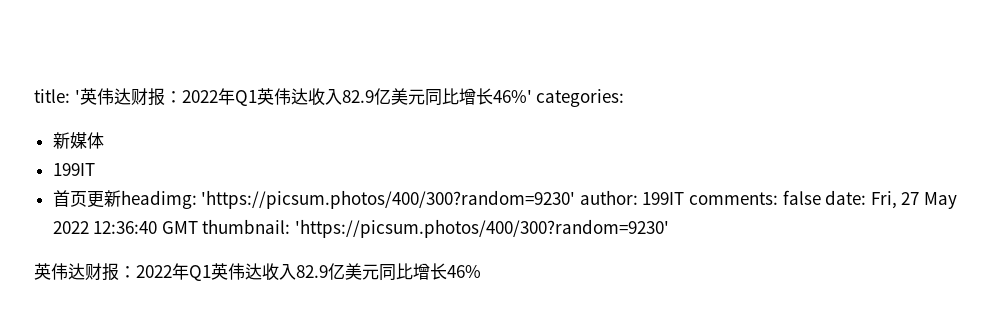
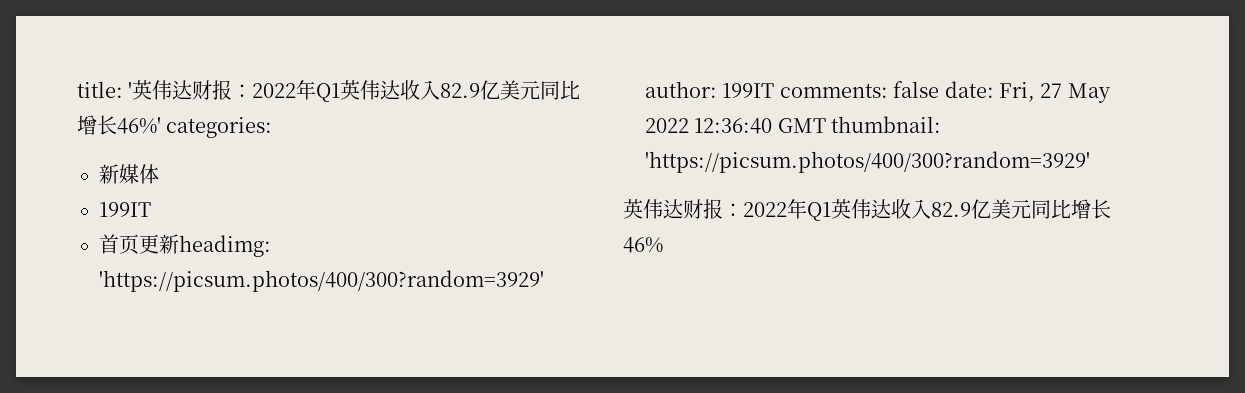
[201,190,576,209] 'https://picsum.photos/400/300?random=9230' -> [99,270,544,292] 'https://picsum.photos/400/300?random=3929'
[295,219,670,238] 'https://picsum.photos/400/300?random=9230' -> [645,151,1090,173] 'https://picsum.photos/400/300?random=3929'

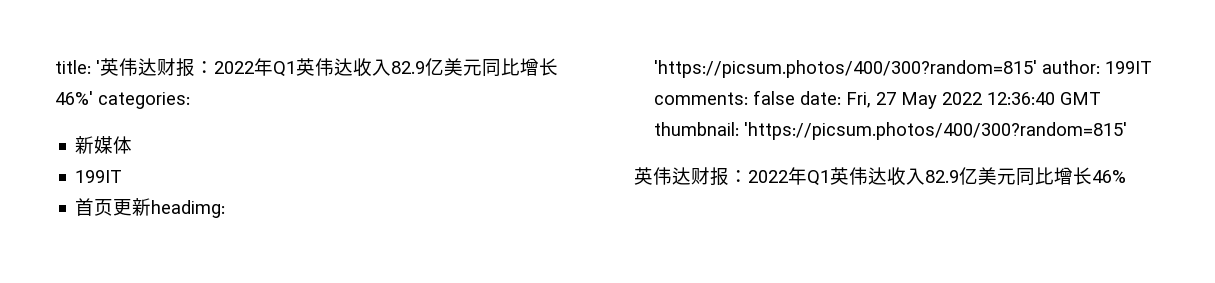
[99,270,544,292] 'https://picsum.photos/400/300?random=3929' -> [654,60,1038,78] 'https://picsum.photos/400/300?random=815'
[645,151,1090,173] 'https://picsum.photos/400/300?random=3929' -> [744,122,1128,140] 'https://picsum.photos/400/300?random=815'

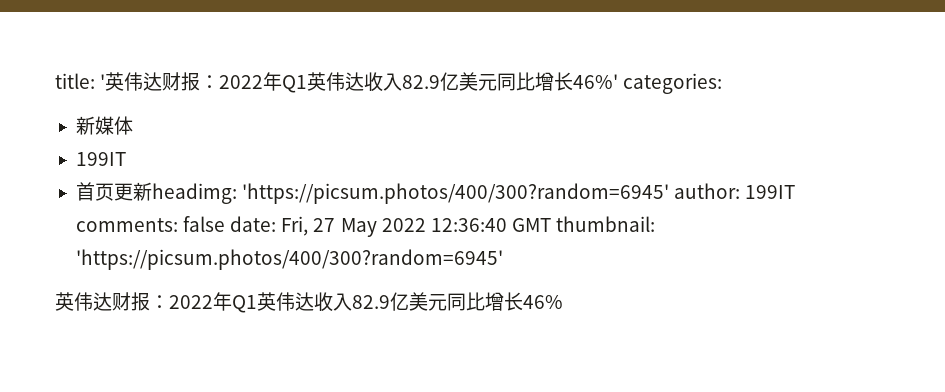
[654,60,1038,78] 'https://picsum.photos/400/300?random=815' -> [242,183,670,204] 'https://picsum.photos/400/300?random=6945'
[744,122,1128,140] 'https://picsum.photos/400/300?random=815' -> [75,249,503,270] 'https://picsum.photos/400/300?random=6945'

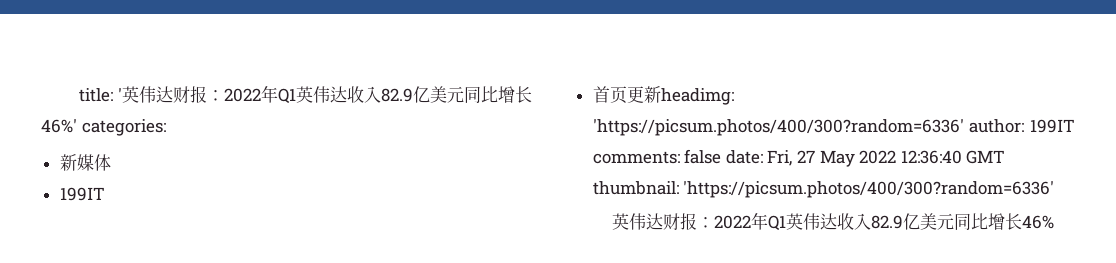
[242,183,670,204] 'https://picsum.photos/400/300?random=6945' -> [592,119,964,136] 'https://picsum.photos/400/300?random=6336'
[75,249,503,270] 'https://picsum.photos/400/300?random=6945' -> [683,181,1055,198] 'https://picsum.photos/400/300?random=6336'

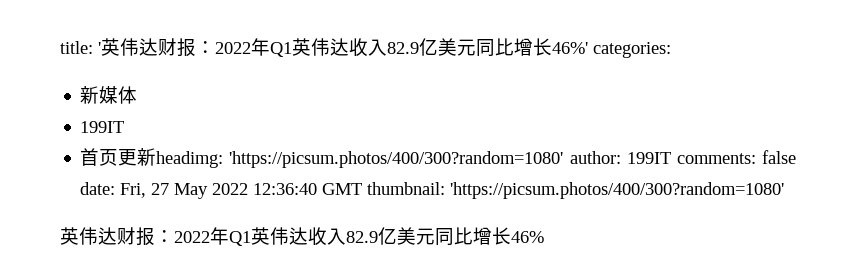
[592,119,964,136] 'https://picsum.photos/400/300?random=6336' -> [229,151,564,168] 'https://picsum.photos/400/300?random=1080'
[683,181,1055,198] 'https://picsum.photos/400/300?random=6336' -> [450,182,785,199] 'https://picsum.photos/400/300?random=1080'

